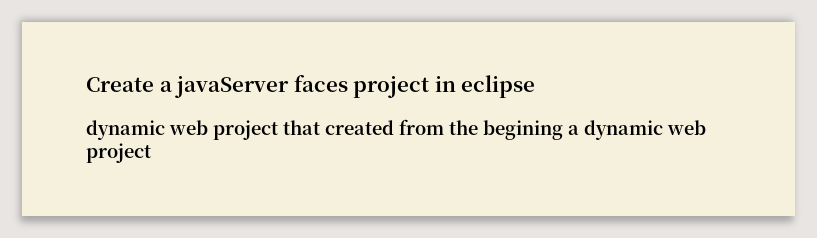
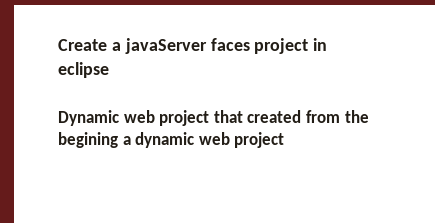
[86,120,165,140] dynamic -> [58,110,119,126] Dynamic

